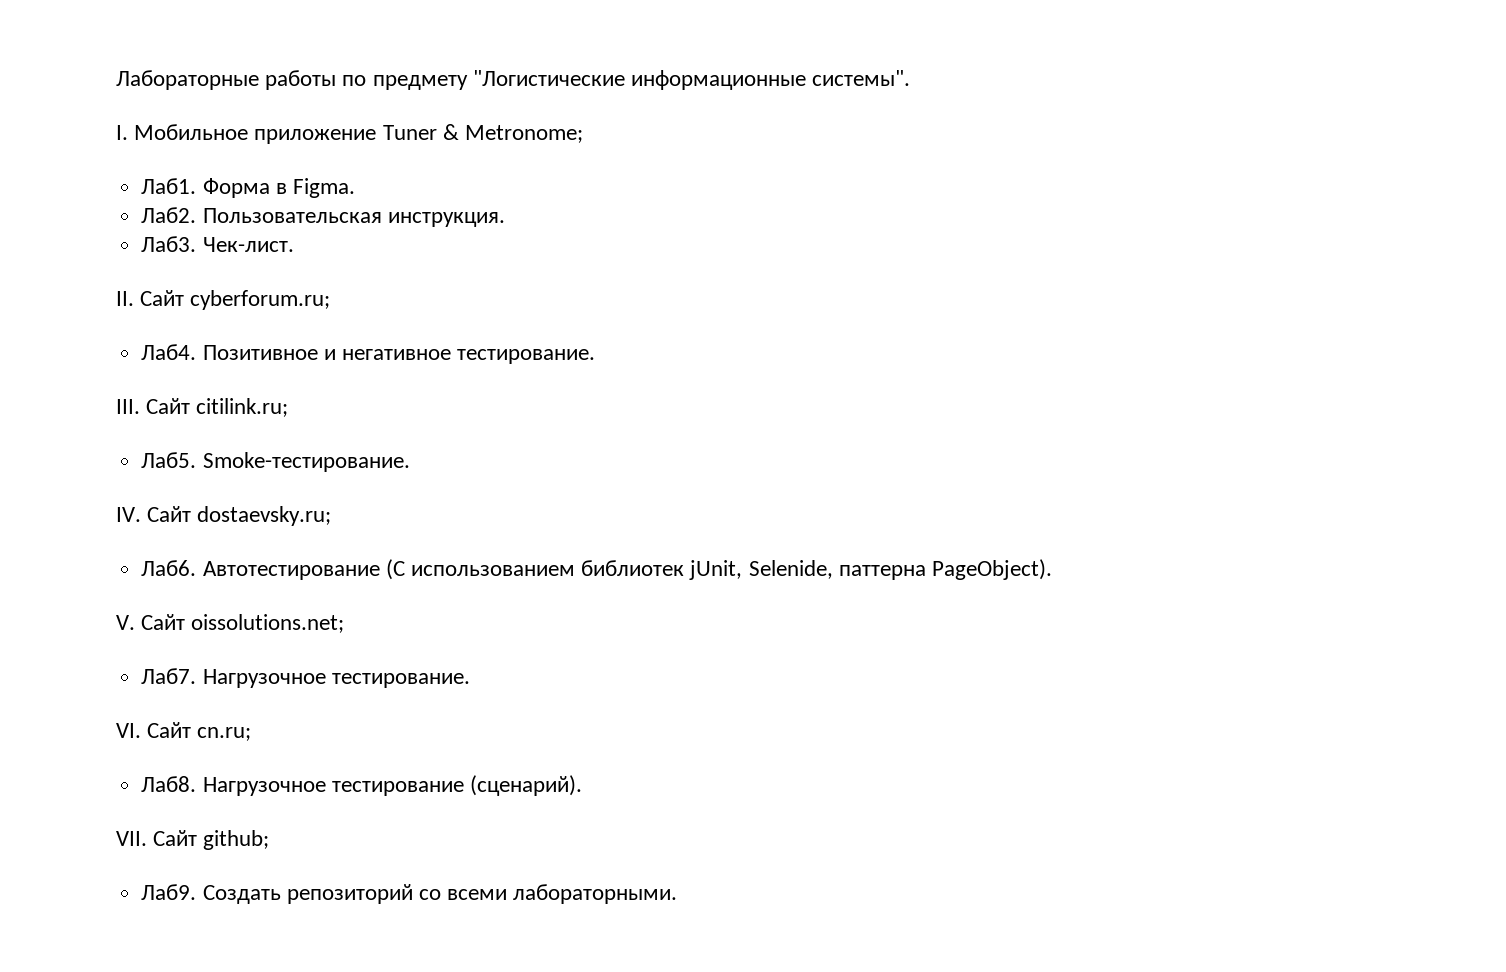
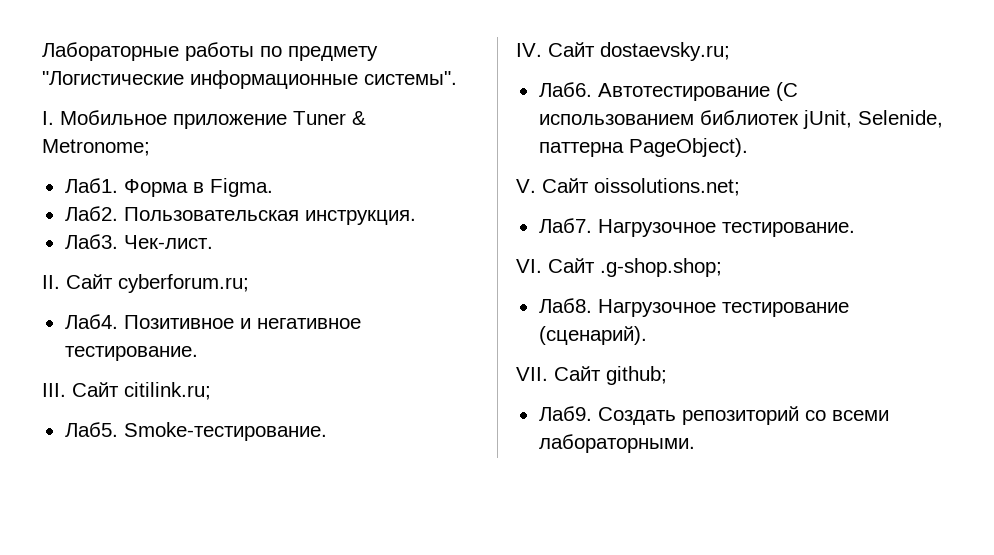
[197,727,252,741] cn.ru; -> [600,258,722,277] .g-shop.shop;

